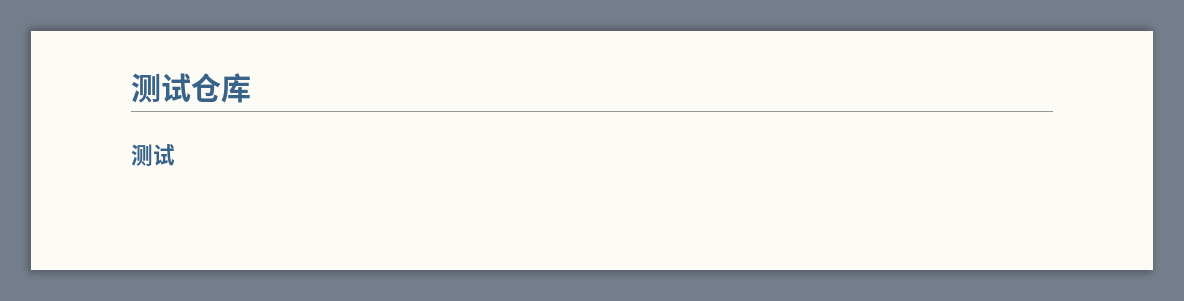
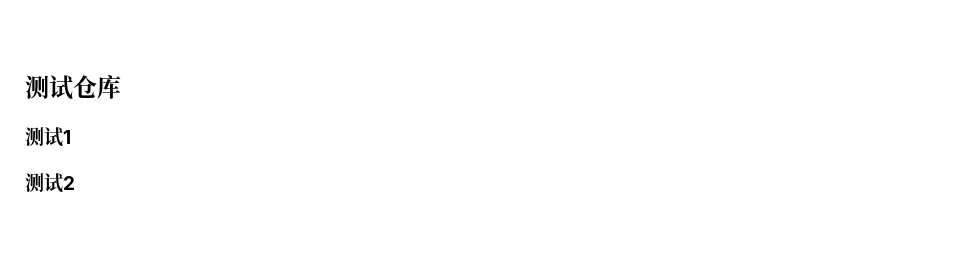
(175, 155) none -> [63,130,71,144] [25,173,75,193] 1 // 测试2

